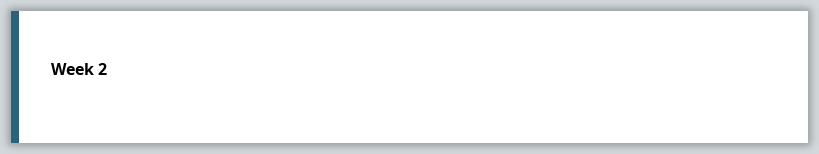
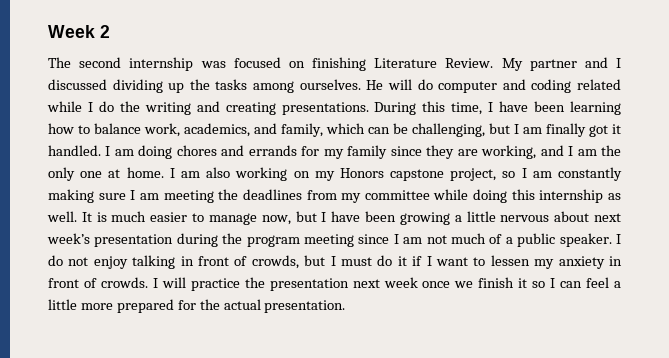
(108, 69) none -> [48,57,621,71] [48,79,622,93] [47,101,622,115] [48,123,621,137] [48,145,622,159] [48,167,622,181] [48,189,622,203] [47,211,621,225] [47,233,621,247] [48,255,622,269] [48,277,622,291] [48,299,346,313] // The second internship was focused on finishing Literature Review. My partner and I discussed dividing up the tasks among ourselves. He will do computer and coding related while I do the writing and creating presentations. During this time, I have been learning how to balance work, academics, and family, which can be challenging, but I am finally got it handled. I am doing chores and errands for my family since they are working, and I am the only one at home. I am also working on my Honors capstone project, so I am constantly making sure I am meeting the deadlines from my committee while doing this internship as well. It is much easier to manage now, but I have been growing a little nervous about next week’s presentation during the program meeting since I am not much of a public speaker. I do not enjoy talking in front of crowds, but I must do it if I want to lessen my anxiety in front of crowds. I will practice the presentation next week once we finish it so I can feel a little more prepared for the actual presentation.

